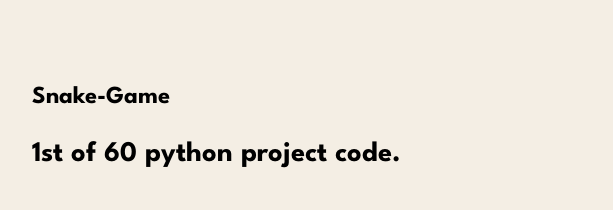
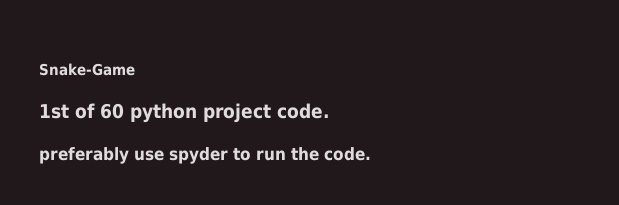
(401, 151) none -> [39,147,371,164] // preferably use spyder to run the code.

